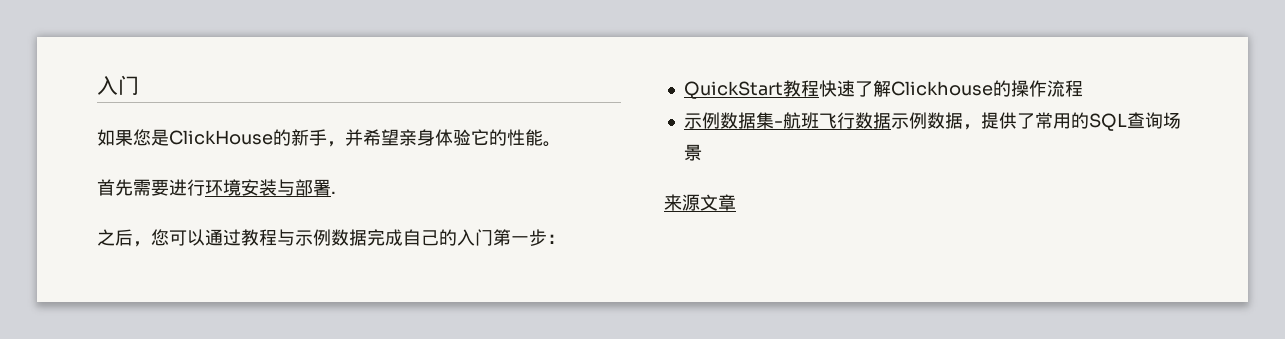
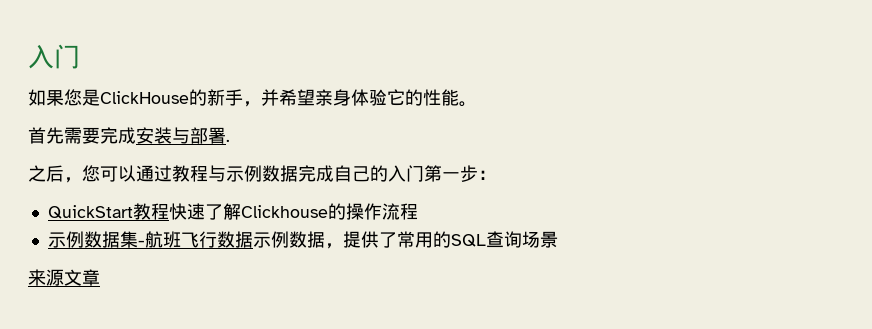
[169,179,241,196] 进行环境 -> [100,127,136,144] 完成

